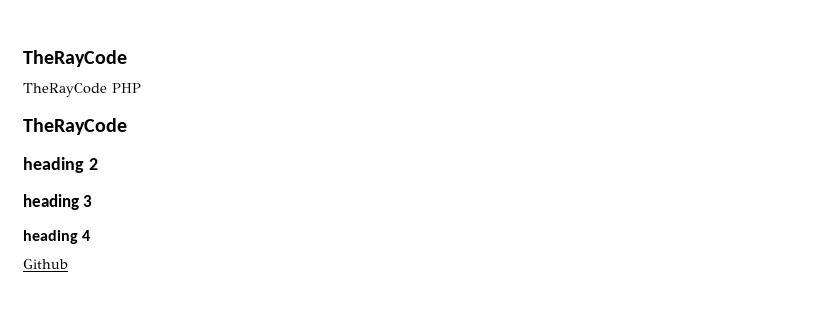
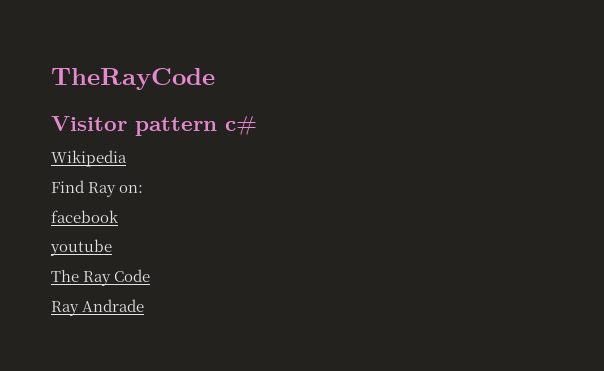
[23,50,127,67] [23,83,141,97] [23,118,127,135] [23,157,98,173] [23,194,93,210] [23,230,91,244] [23,259,68,269] TheRayCode // TheRayCode PHP // TheRayCode // heading 2 // heading 3 // heading 4 // Github -> [51,68,215,90] [51,116,257,136] [51,150,127,167] [51,180,144,197] [51,210,119,223] [50,239,112,256] [51,269,151,286] [51,299,145,316] TheRayCode // Visitor pattern c# // Wikipedia // Find Ray on: // facebook // youtube // The Ray Code // Ray Andrade

